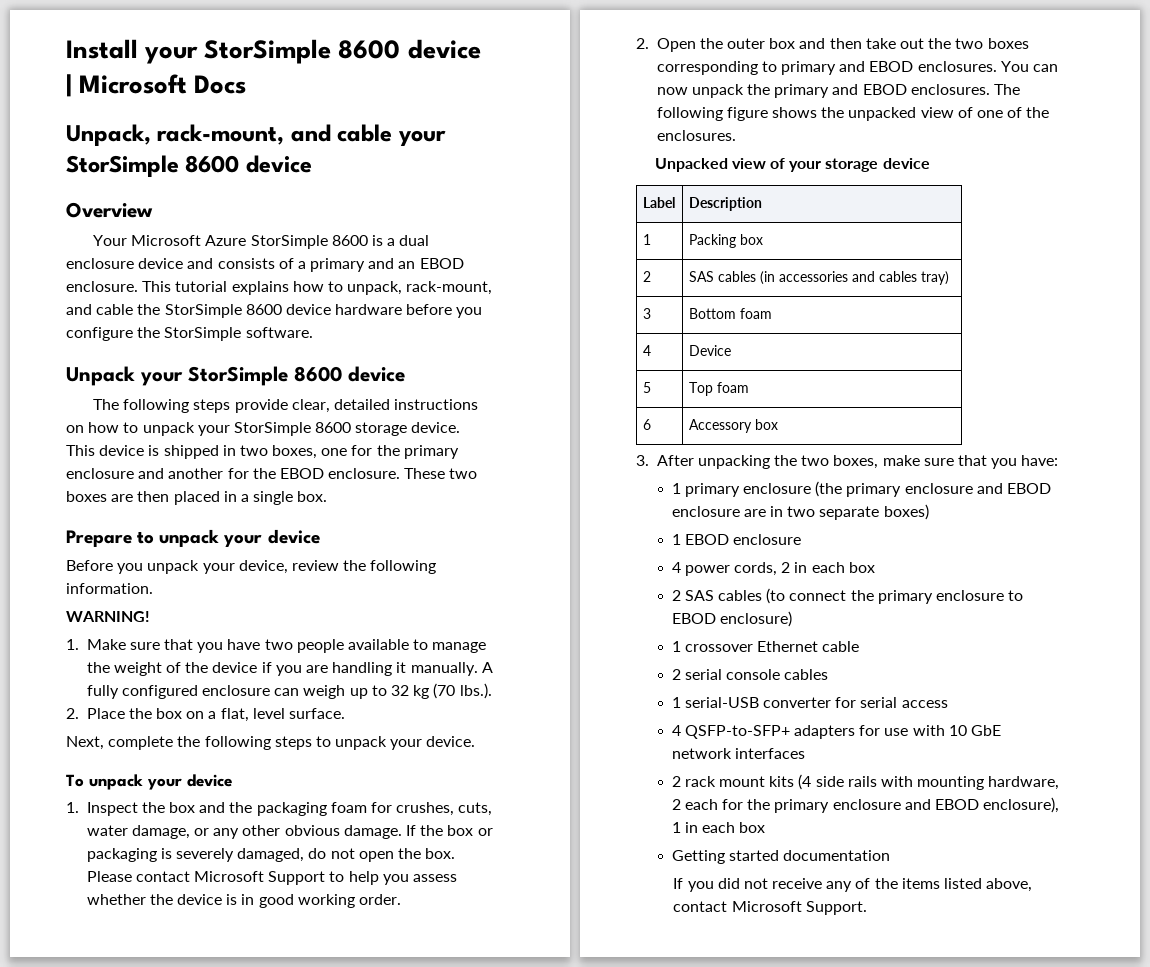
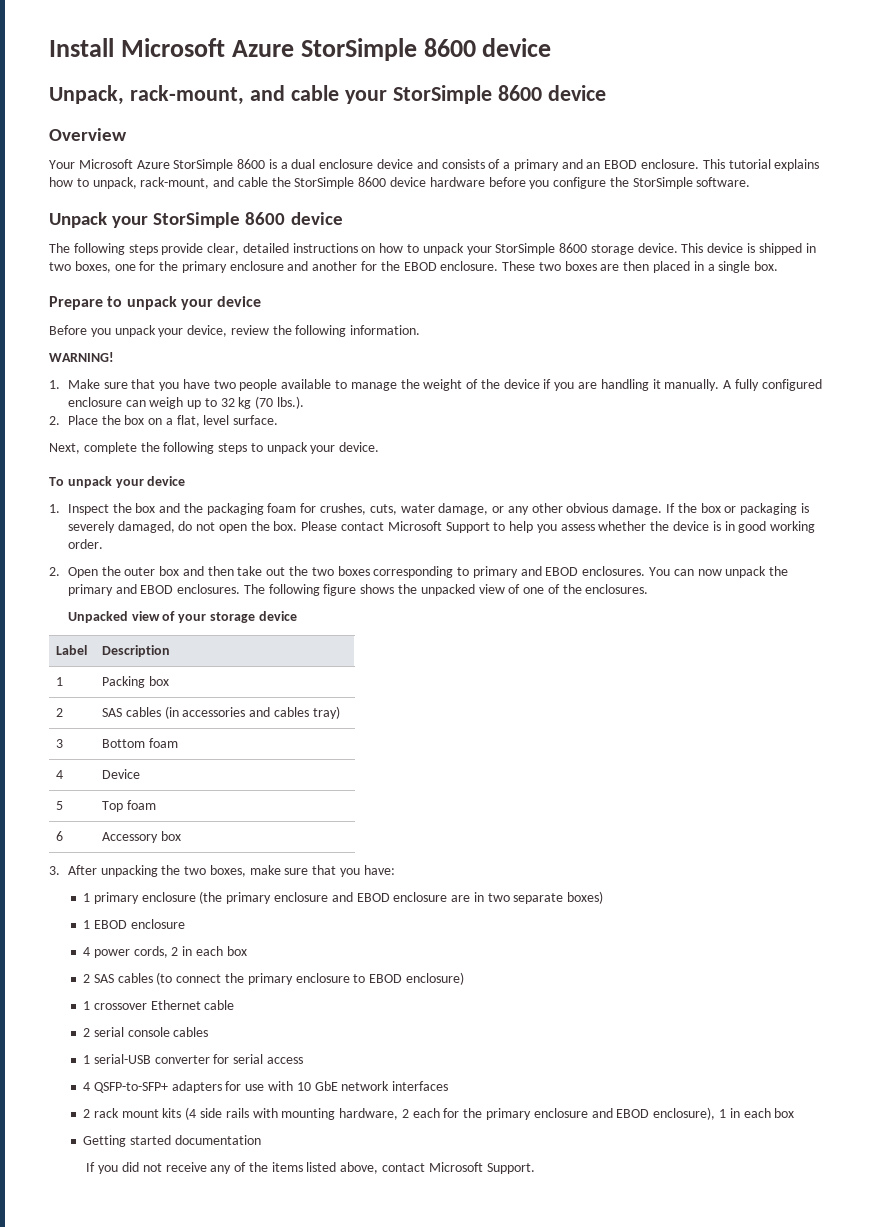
[144,39,481,64] [66,74,247,97] your StorSimple 8600 device | Microsoft Docs -> [120,38,552,61] Microsoft Azure StorSimple 8600 device

